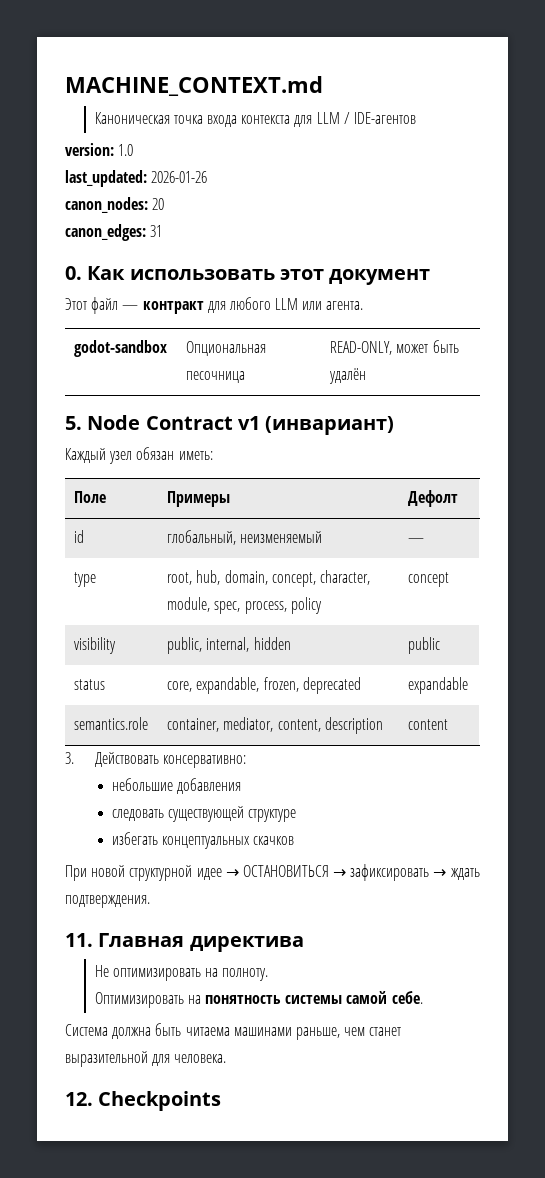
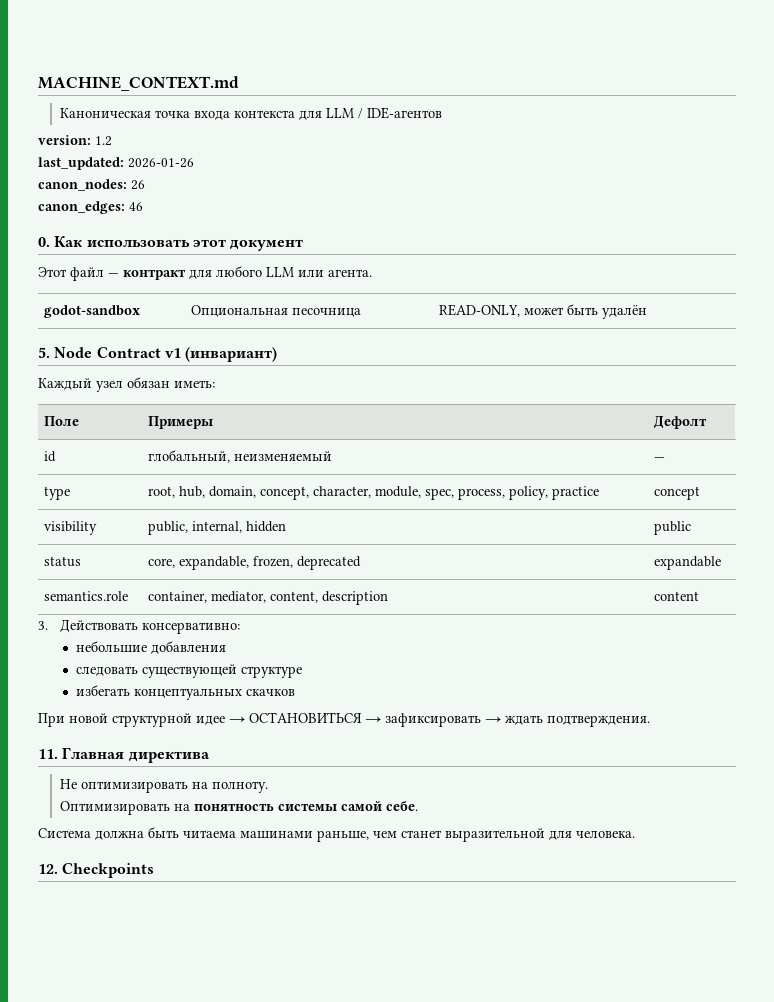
[118,144,134,156] 1.0 -> [95,136,112,146] 1.2
[152,198,165,210] 20 -> [131,180,145,190] 26
[150,225,163,237] 31 -> [129,202,143,211] 46
[290,597,322,614] policy -> [509,486,600,500] policy, practice

